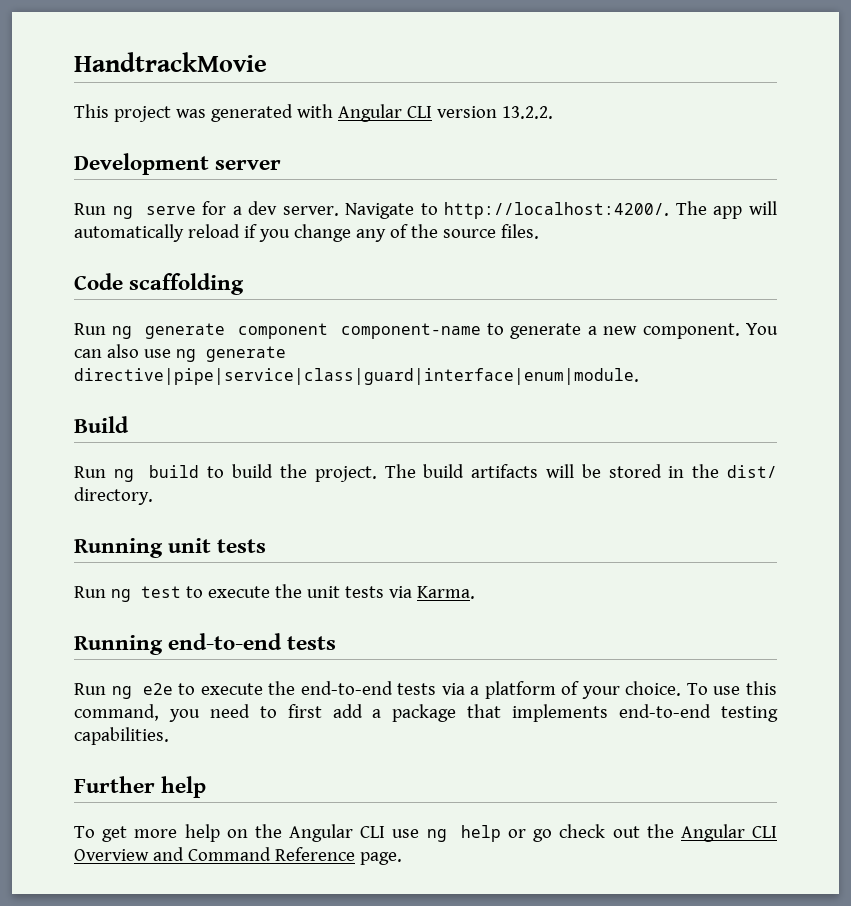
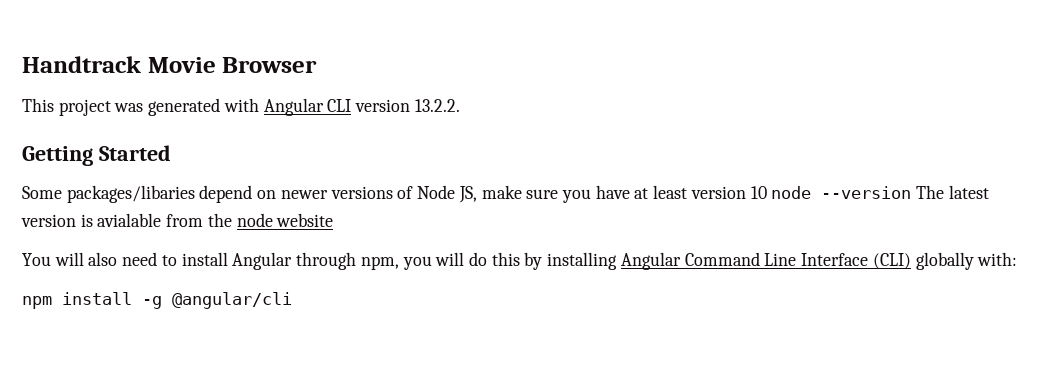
[74,52,267,72] HandtrackMovie -> [22,56,318,73] Handtrack Movie Browser
[74,153,282,175] [74,201,777,219] [74,224,539,242] [74,273,245,295] [74,323,778,339] [74,344,286,362] [74,368,639,385] [74,416,129,433] [74,464,778,482] [74,487,153,505] [74,538,267,558] [74,584,475,602] [74,633,337,655] [74,681,777,699] [74,704,778,722] [74,727,169,745] [74,776,207,798] [74,824,778,842] [74,847,402,865] Development server // Run ng serve for a dev server. Navigate to http://localhost:4200/. The app will automatically reload if you change any of the source files. // Code scaffolding // Run ng generate component component-name to generate a new component. You can also use ng generate directive|pipe|service|class|guard|interface|enum|module. // Build // Run ng build to build the project. The build artifacts will be stored in the dist/ directory. // Running unit tests // Run ng test to execute the unit tests via Karma. // Running end-to-end tests // Run ng e2e to execute the end-to-end tests via a platform of your choice. To use this command, you need to first add a package that implements end-to-end testing capabilities. // Further help // To get more help on the Angular CLI use ng help or go check out the Angular CLI Overview and Command Reference page. -> [22,145,171,166] [22,185,989,203] [21,213,334,227] [22,252,1018,270] [22,292,292,309] Getting Started // Some packages/libaries depend on newer versions of Node JS, make sure you have at least version 10 node --version The latest version is avialable from the node website // You will also need to install Angular through npm, you will do this by installing Angular Command Line Interface (CLI) globally with: // npm install -g @angular/cli

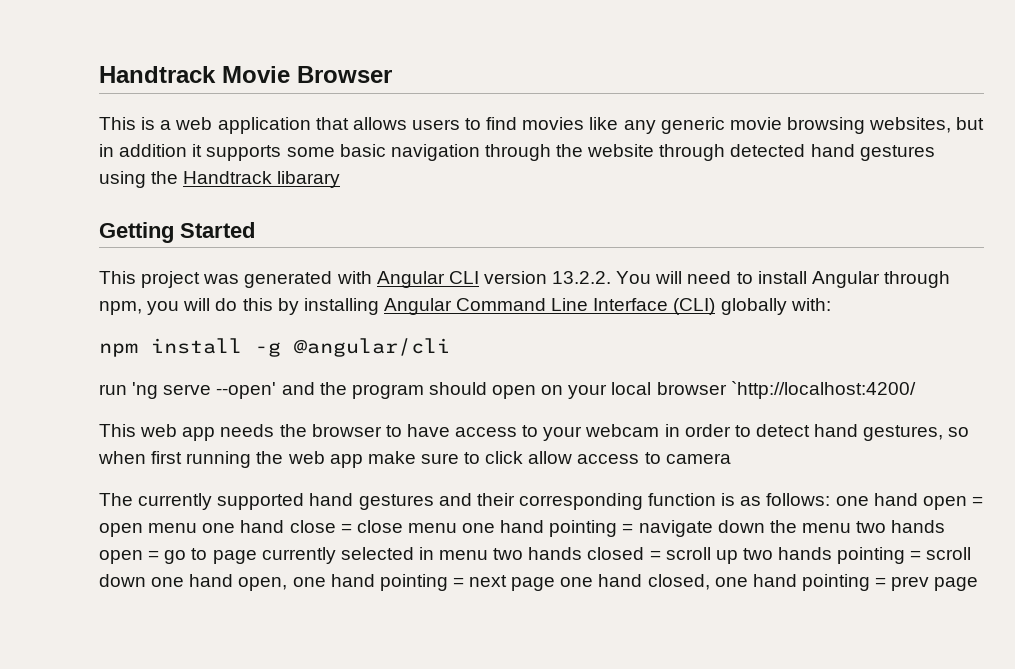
(318, 65) none -> [99,117,985,134] [99,144,935,161] [99,171,341,188] [99,222,255,243] // This is a web application that allows users to find movies like any generic movie browsing websites, but in addition it supports some basic navigation through the website through detected hand gestures using the Handtrack libarary // Getting Started
[22,145,171,166] [22,185,989,203] [21,213,334,227] // Getting Started // Some packages/libaries depend on newer versions of Node JS, make sure you have at least version 10 node --version The latest version is avialable from the node website // -> (612, 277) none
[88,252,118,266] also -> (683, 277) none
(292, 300) none -> [99,381,916,399] [99,424,970,441] [98,451,731,468] [99,493,983,510] [99,520,946,537] [99,547,972,564] [99,574,979,591] // run 'ng serve --open' and the program should open on your local browser `http://localhost:4200/ // This web app needs the browser to have access to your webcam in order to detect hand gestures, so when first running the web app make sure to click allow access to camera // The currently supported hand gestures and their corresponding function is as follows: one hand open = open menu one hand close = close menu one hand pointing = navigate down the menu two hands open = go to page currently selected in menu two hands closed = scroll up two hands pointing = scroll down one hand open, one hand pointing = next page one hand closed, one hand pointing = prev page

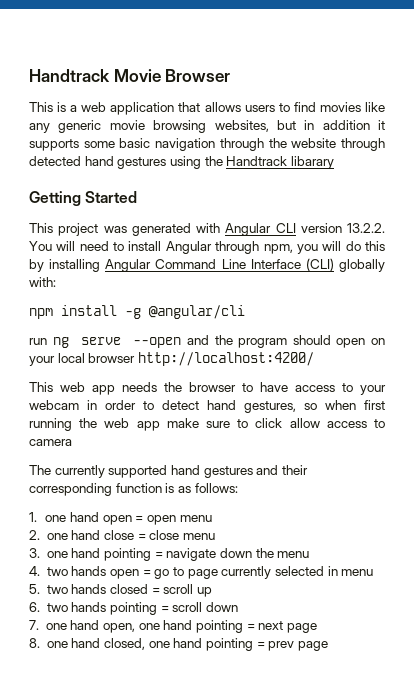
[132,382,277,399] 'ng serve --open' -> [52,337,182,348] ng serve --open
[730,381,916,399] `http://localhost:4200/ -> [137,352,314,366] http://localhost:4200/
(831, 499) none -> [29,512,37,522] // 1.
(198, 528) none -> [29,530,40,540] // 2.
(457, 528) none -> [29,548,40,558] // 3.
(851, 528) none -> [29,566,40,576] // 4.
(489, 555) none -> [29,584,40,594] // 5.
(738, 557) none -> [29,602,40,612] // 6.
(146, 580) none -> [29,620,39,630] // 7.
(556, 584) none -> [29,638,40,648] // 8.

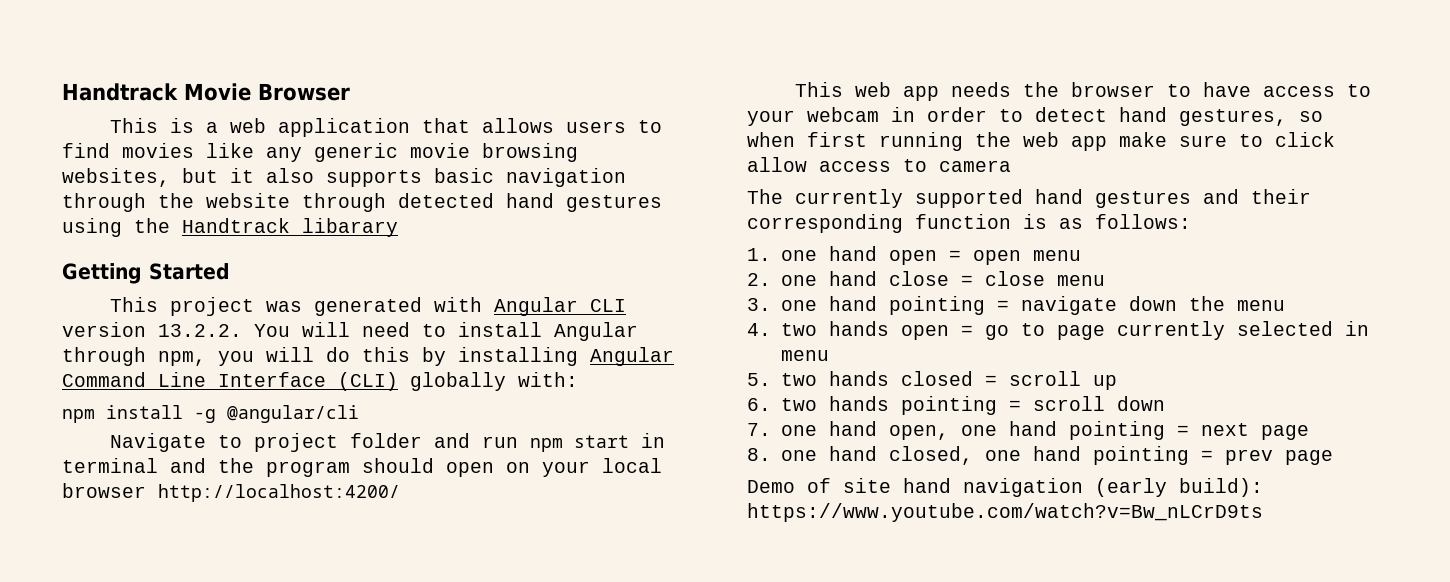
[304,120,385,130] [29,139,115,151] in addition it supports some -> [230,168,422,187] it also supports
[29,337,182,348] run ng serve --open -> [109,433,665,452] [62,458,158,473] Navigate to project folder and run npm start in terminal
(328, 646) none -> [747,478,1263,497] [747,503,1263,522] // Demo of site hand navigation (early build): https://www.youtube.com/watch?v=Bw_nLCrD9ts

